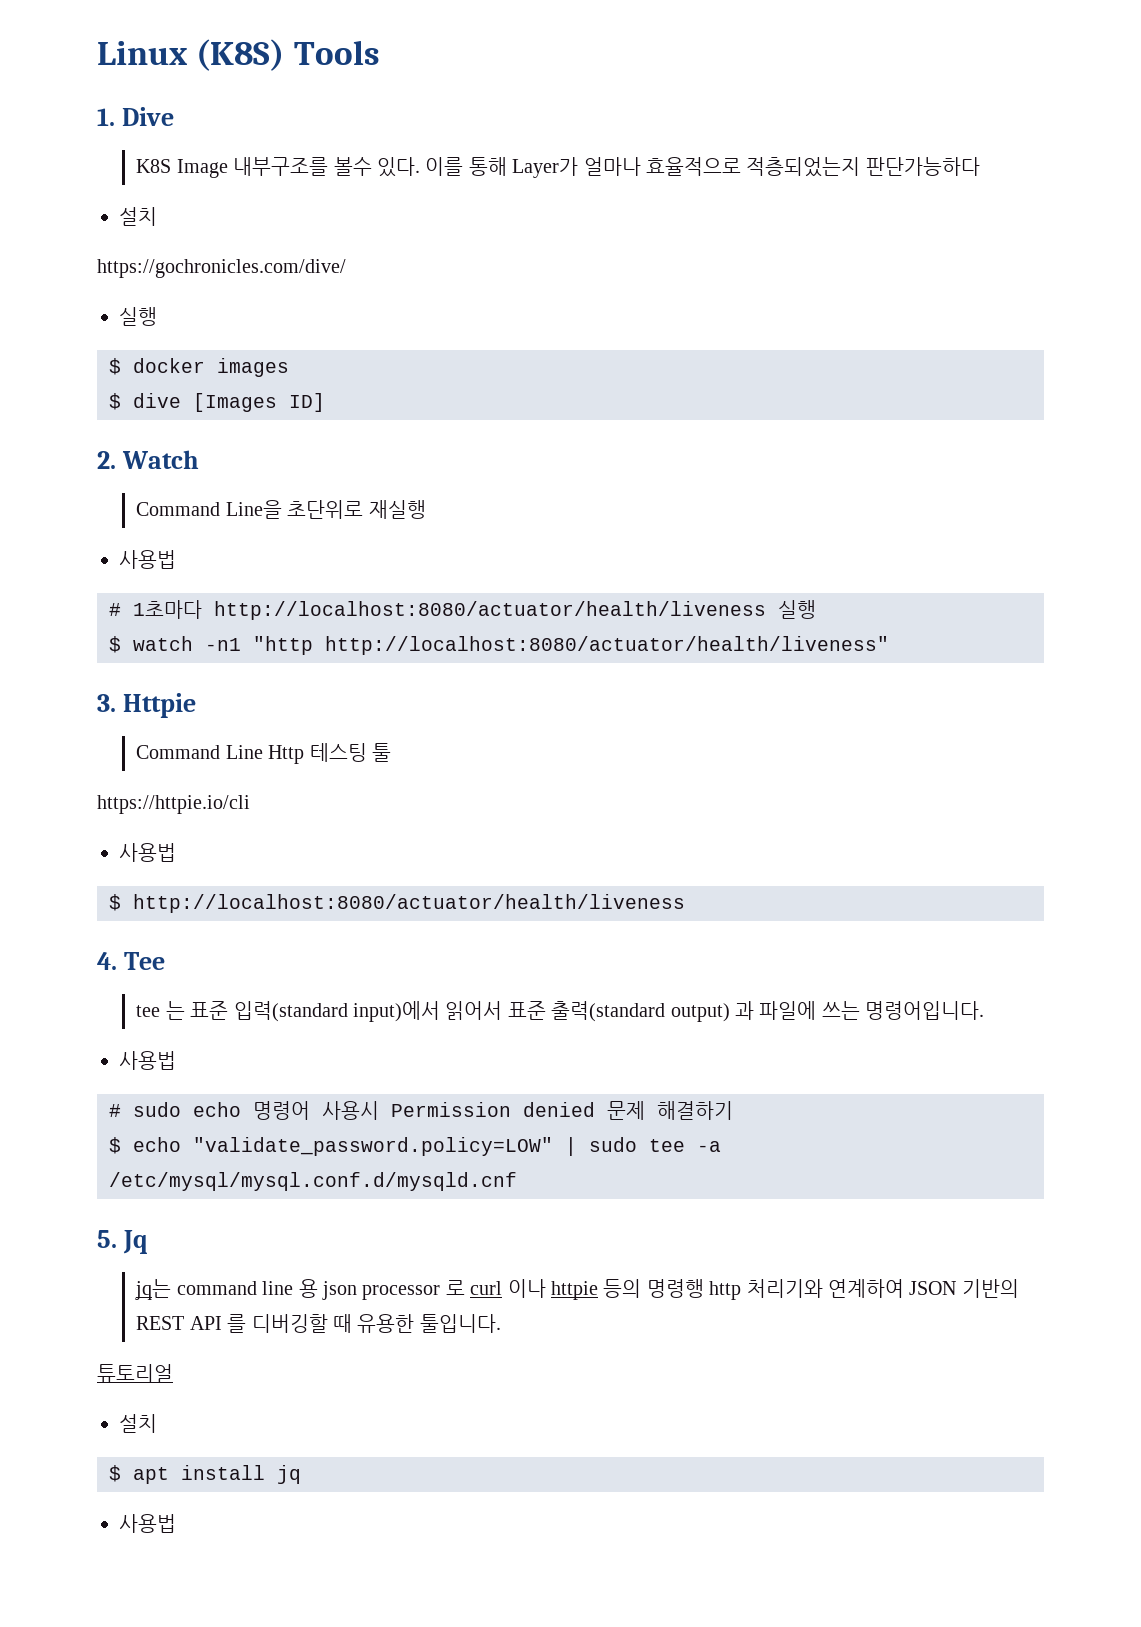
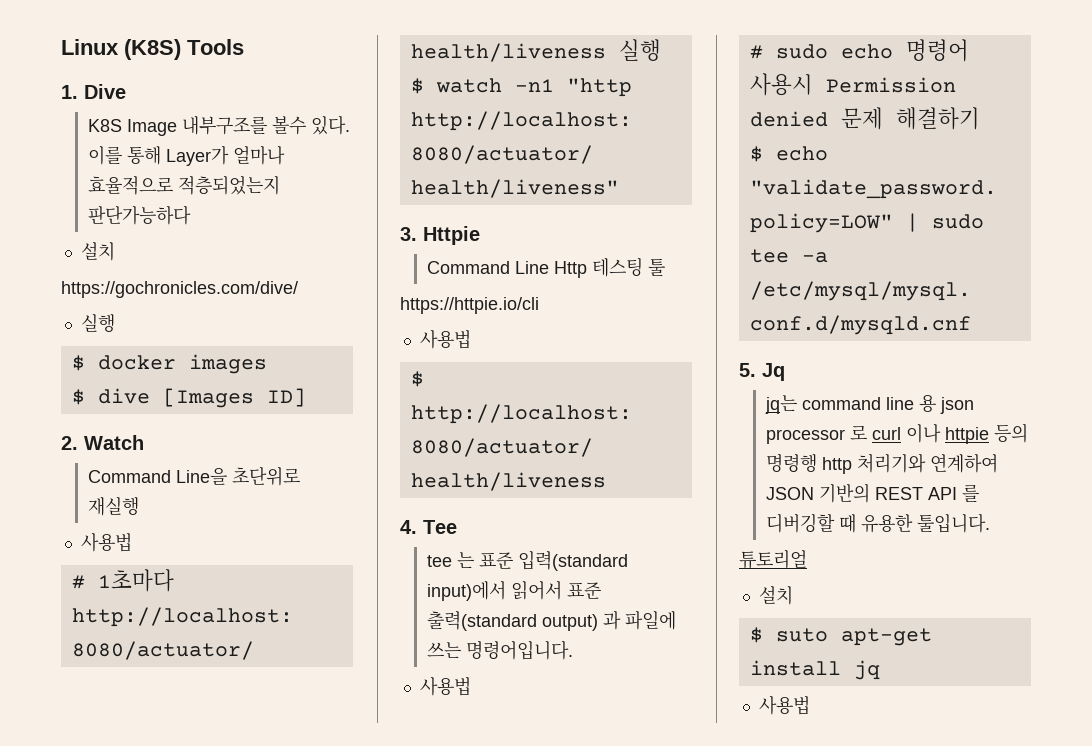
[133,1467,169,1484] apt -> [775,628,932,646] suto apt-get

